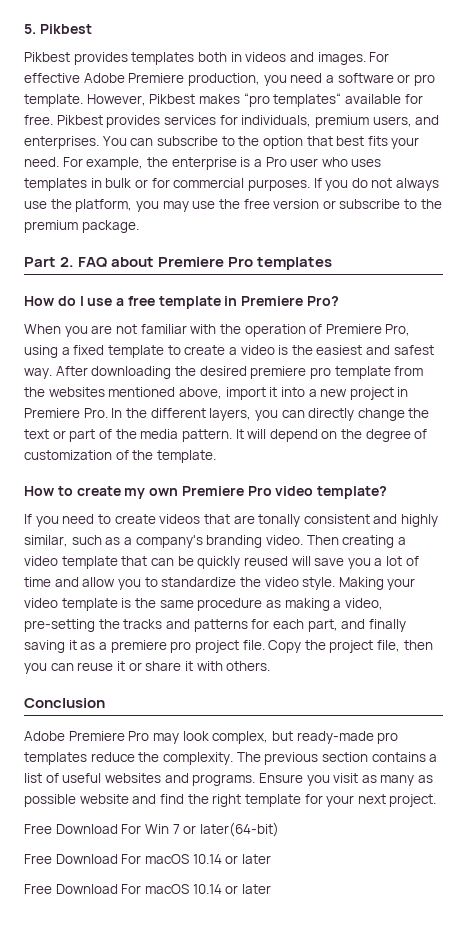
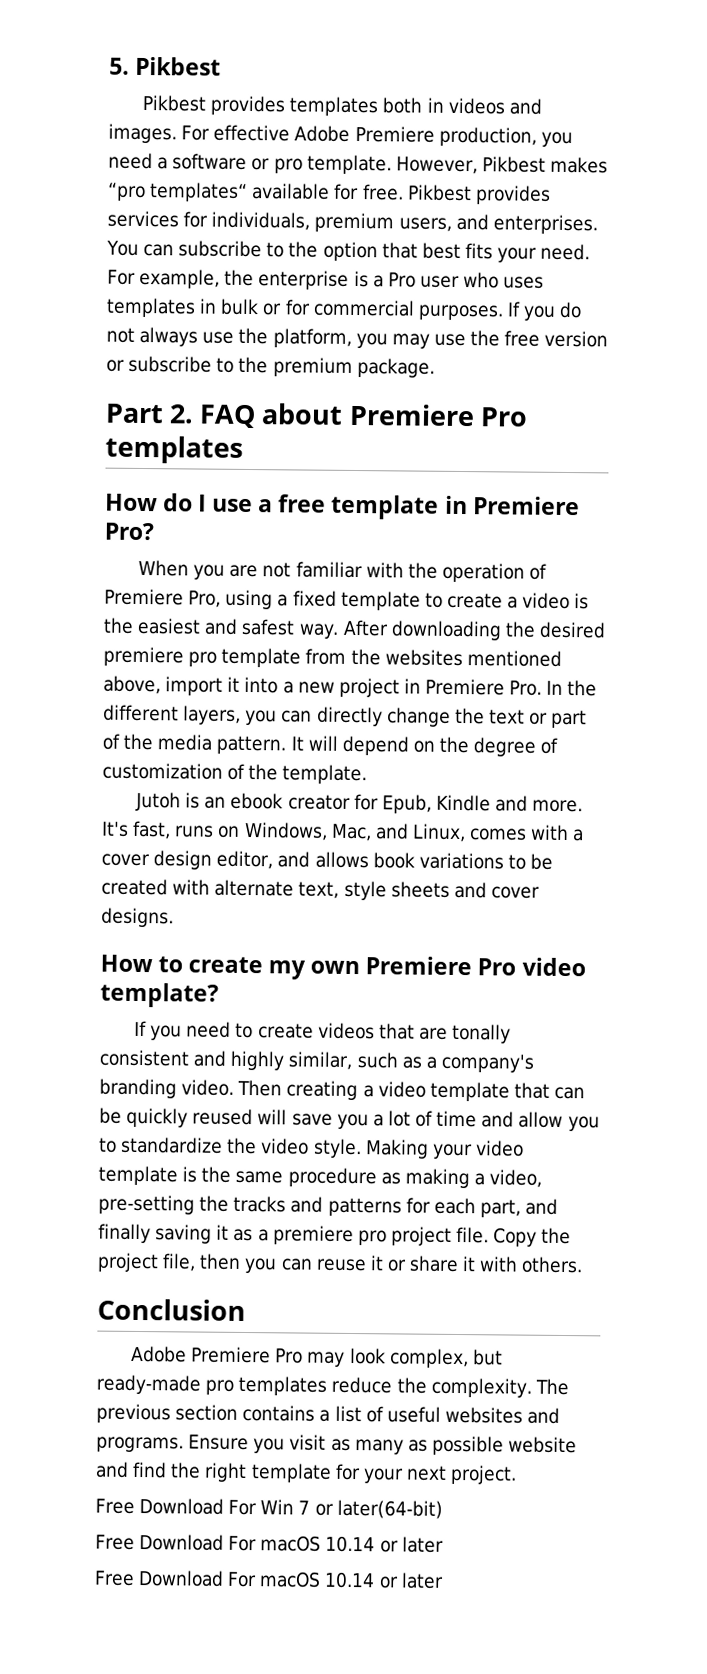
(216, 456) none -> [135,791,584,814] [101,820,585,843] [101,850,554,870] [101,878,540,901] [101,907,174,928] // Jutoh is an ebook creator for Epub, Kindle and more. It's fast, runs on Windows, Mac, and Linux, comes with a cover design editor, and allows book variations to be created with alternate text, style sheets and cover designs.

